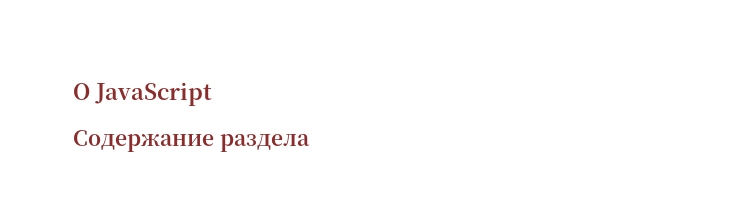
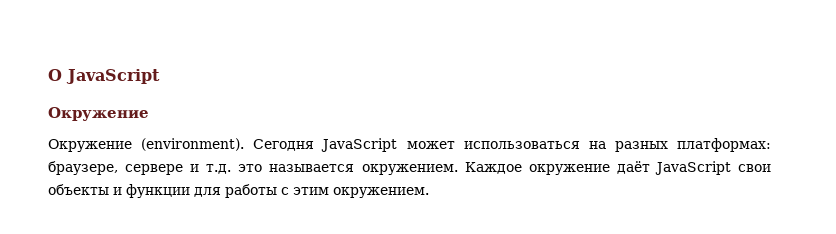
[73,130,310,152] Содержание раздела -> [48,107,149,121] [48,138,771,152] [48,161,772,175] [48,184,429,198] Окружение // Окружение (environment). Сегодня JavaScript может использоваться на разных платформах: браузере, сервере и т.д. это называется окружением. Каждое окружение даёт JavaScript свои объекты и функции для работы с этим окружением.

